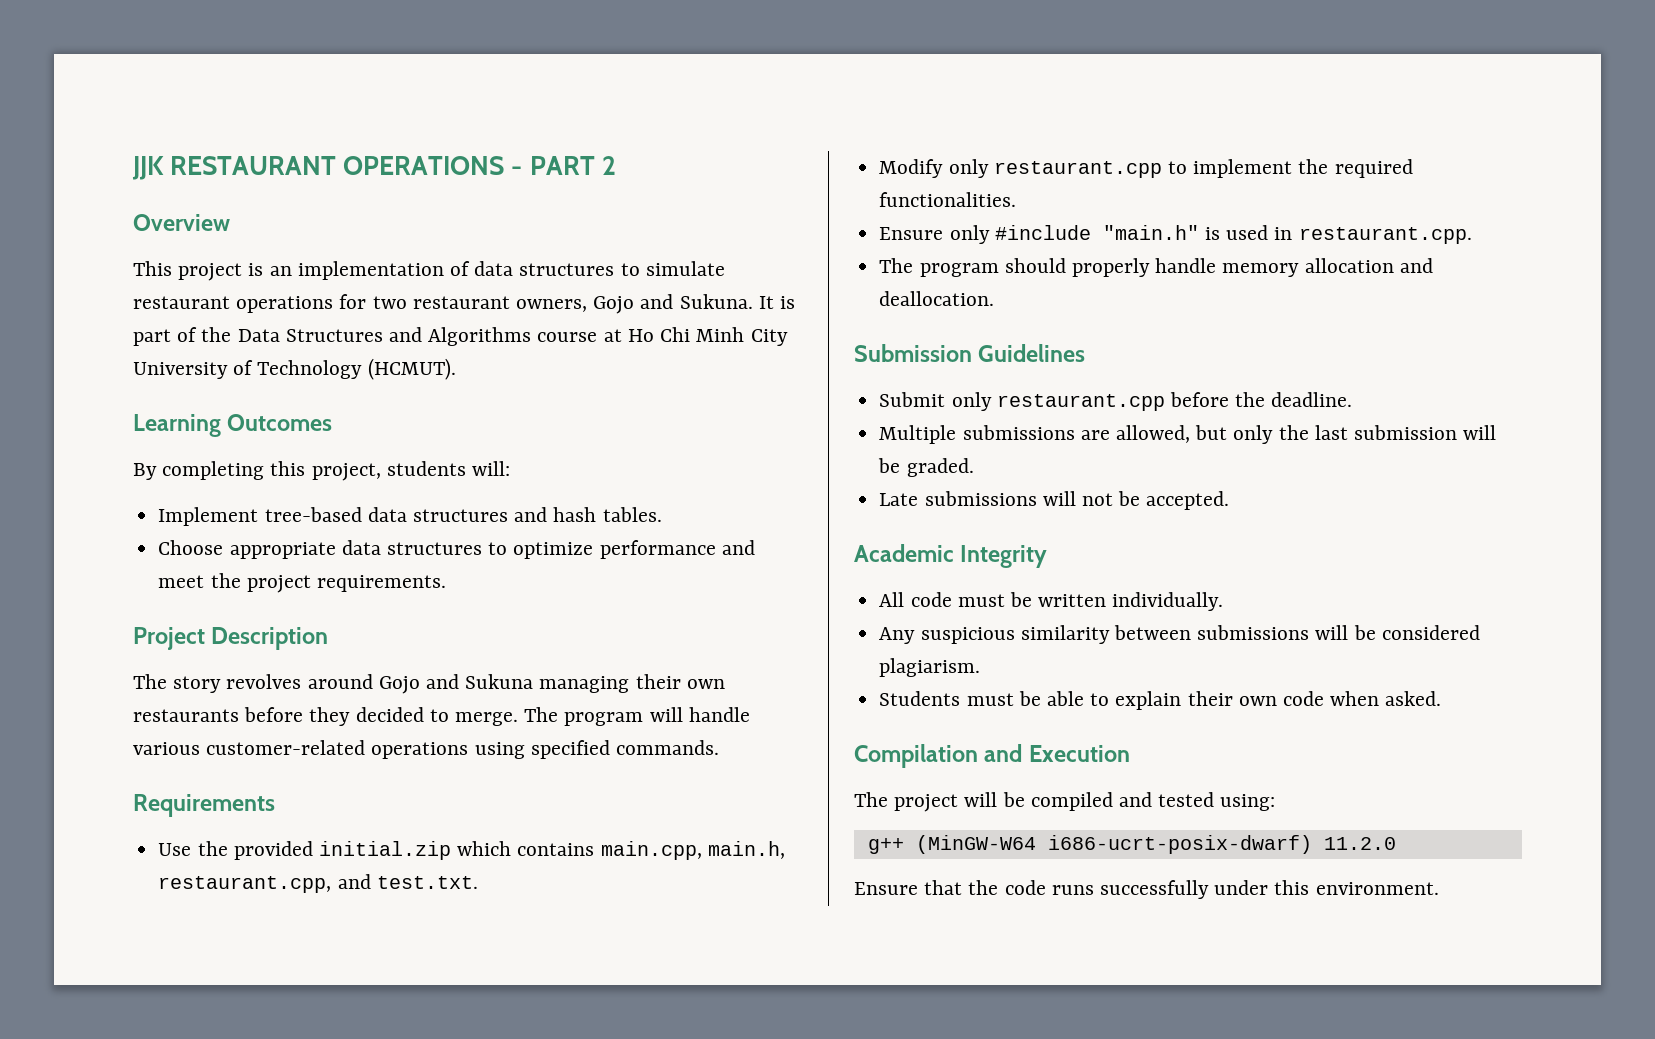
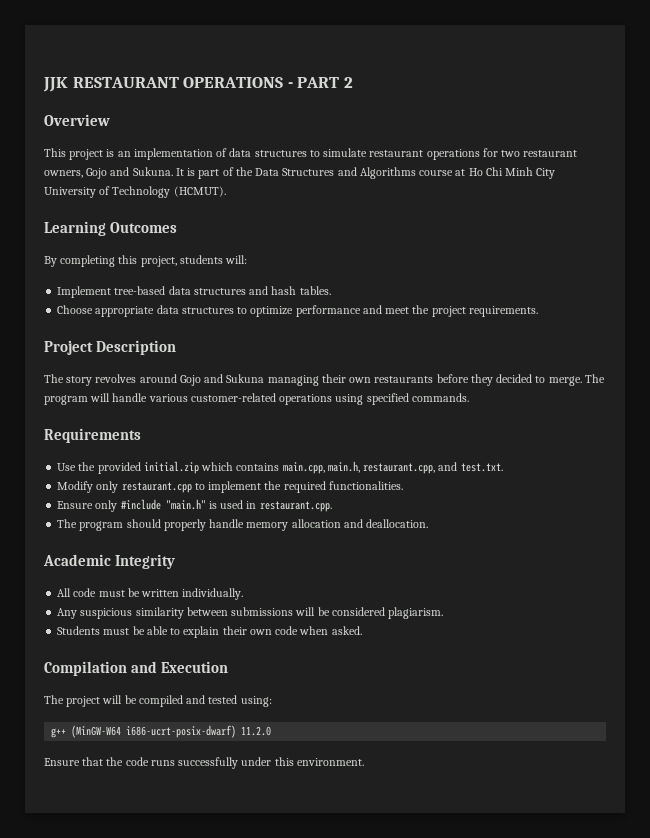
[854,344,1086,362] [879,392,1353,411] [879,425,1497,444] [878,458,974,477] [879,491,1230,510] // Submission Guidelines // Submit only restaurant.cpp before the deadline. // Multiple submissions are allowed, but only the last submission will be graded. // Late submissions will not be accepted. -> (429, 523) none

